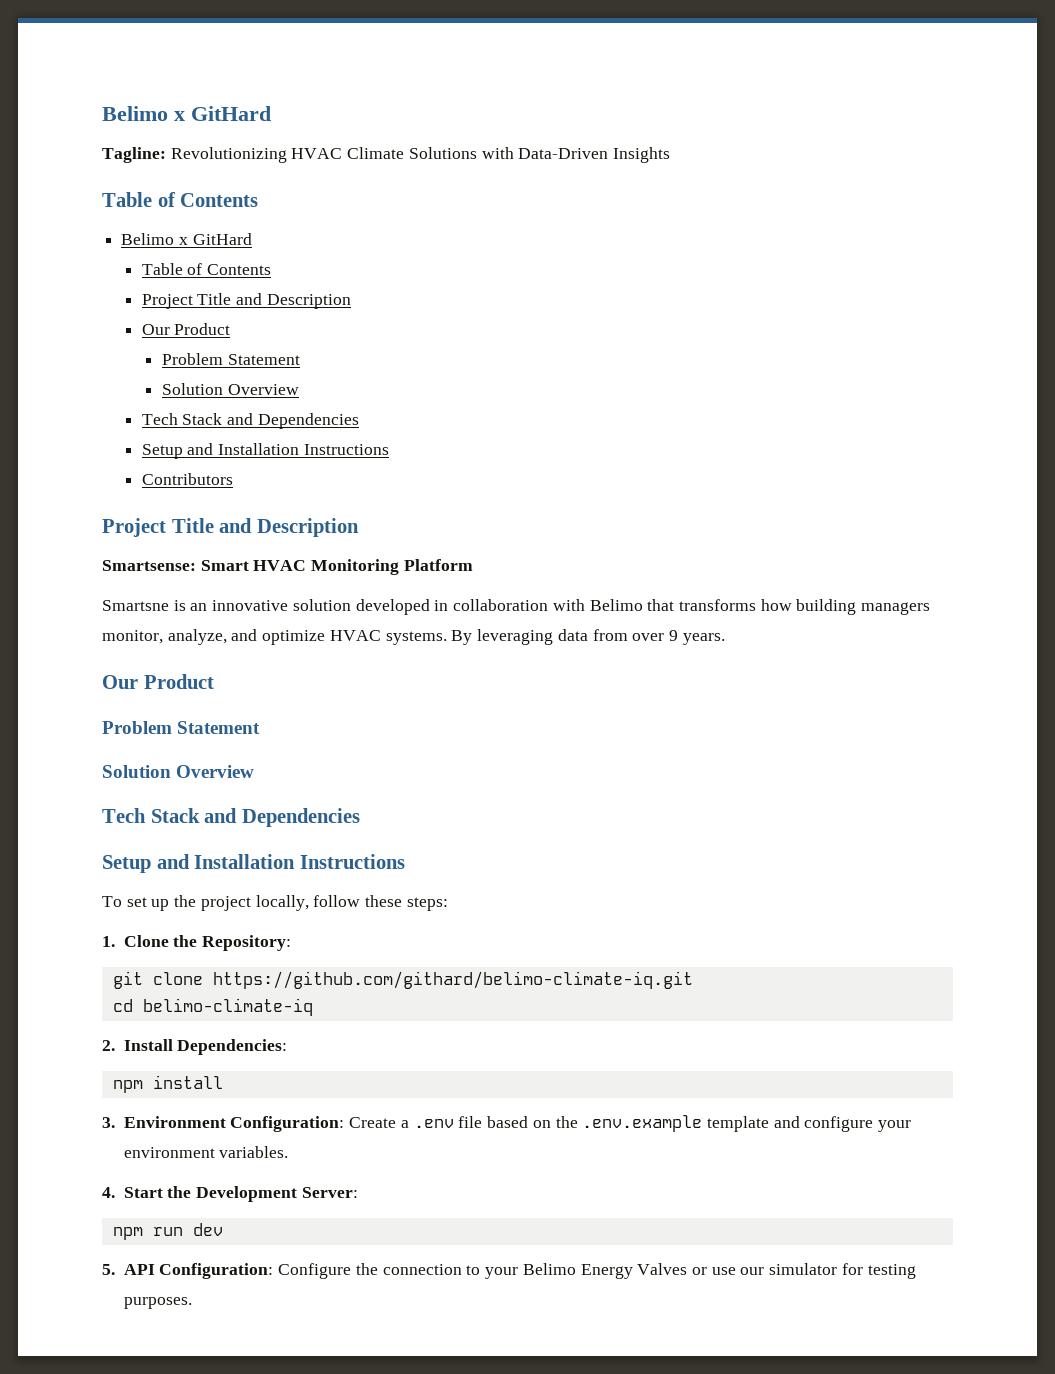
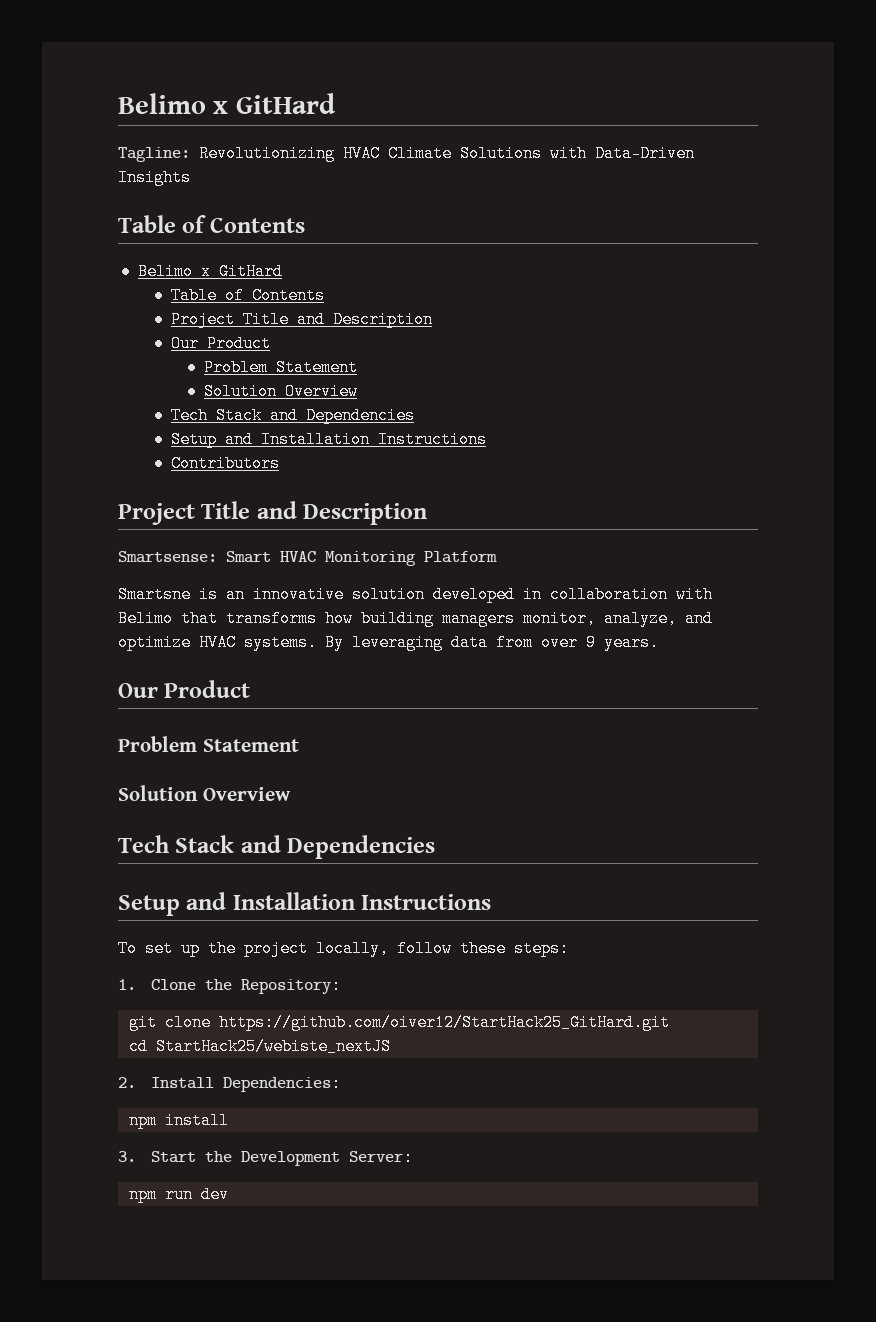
[212,971,693,989] https://github.com/githard/belimo-climate-iq.git -> [218,1014,670,1031] https://github.com/oiver12/StartHack25_GitHard.git
[142,998,313,1016] belimo-climate-iq -> [155,1038,391,1055] StartHack25/webiste_nextJS
[123,1115,912,1132] [123,1146,289,1158] [102,1187,115,1198] Environment Configuration: Create a .env file based on the .env.example template and configure your environment variables. // 4. -> (136, 1156) none
[102,1263,916,1279] [123,1297,192,1309] // 5. API Configuration: Configure the connection to your Belimo Energy Valves or use our simulator for testing purposes. -> (229, 1194) none

